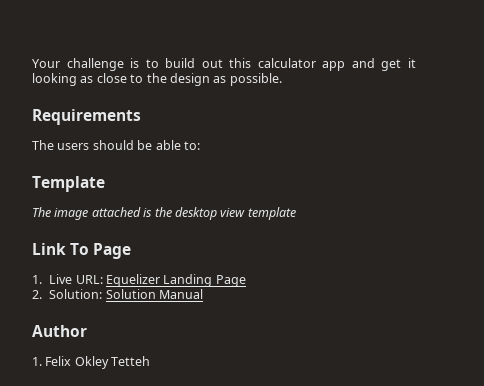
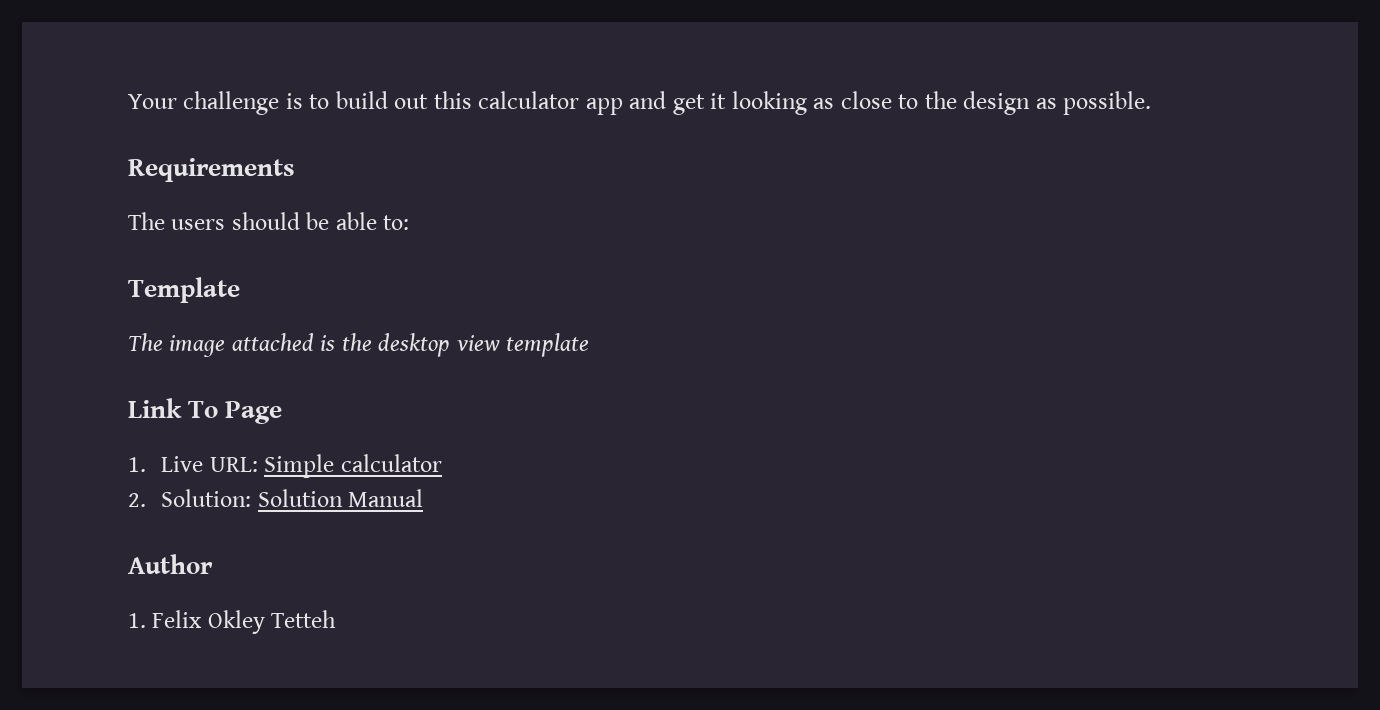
[105,274,246,287] Equelizer Landing Page -> [264,454,442,478] Simple calculator

